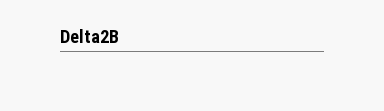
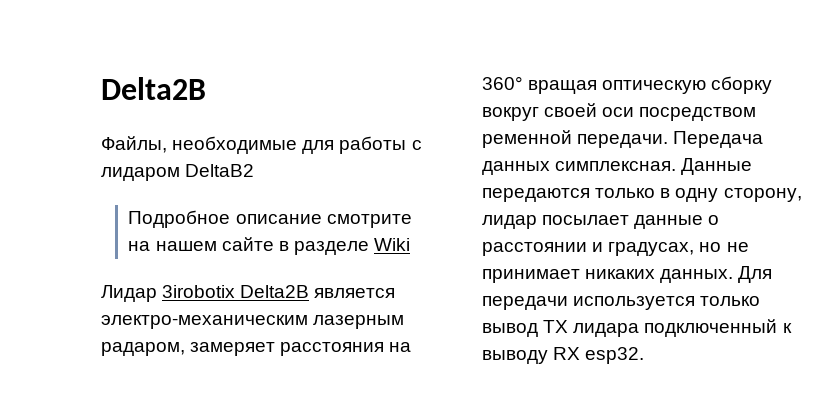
[60,29,119,43] Delta2B -> [101,77,206,100] [101,136,422,154] [101,164,255,181] [128,210,412,228] [128,237,411,255] [101,285,396,302] [101,315,405,329] [101,342,412,356] [482,76,773,94] [482,103,757,121] [482,130,764,148] [482,158,753,175] [482,188,802,202] [482,215,720,229] [482,242,749,256] [482,266,773,283] [482,296,761,310] [482,319,792,337] [482,347,645,364] Delta2B // Файлы, необходимые для работы с лидаром DeltaB2 // Подробное описание смотрите на нашем сайте в разделе Wiki // Лидар 3irobotix Delta2B является электро-механическим лазерным радаром, замеряет расстояния на 360° вращая оптическую сборку вокруг своей оси посредством ременной передачи. Передача данных симплексная. Данные передаются только в одну сторону, лидар посылает данные о расстоянии и градусах, но не принимает никаких данных. Для передачи используется только вывод TX лидара подключенный к выводу RX esp32.

